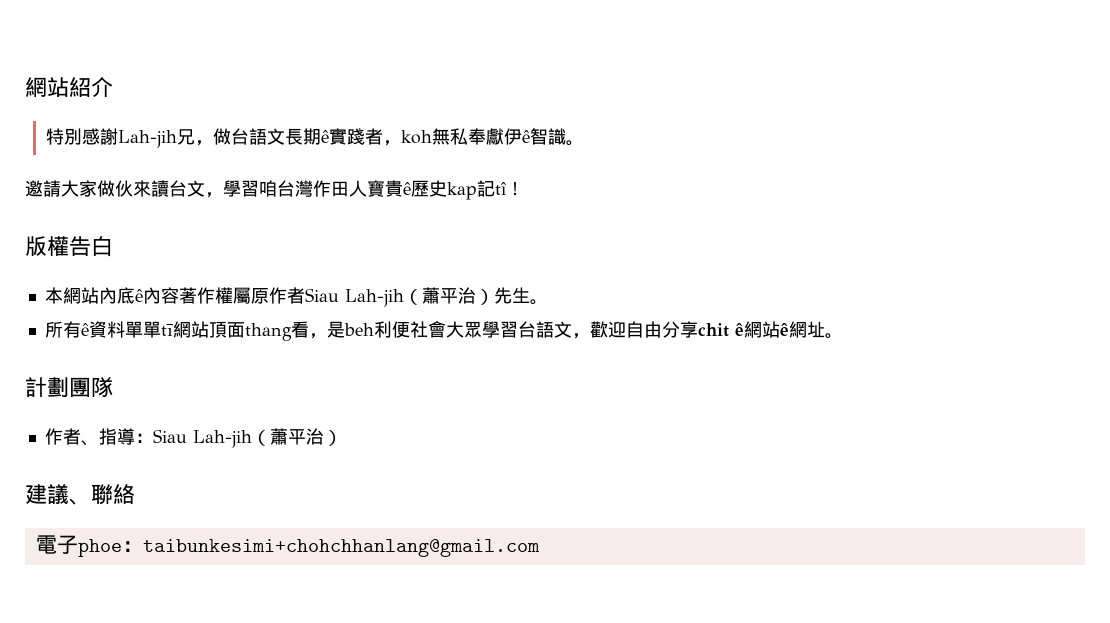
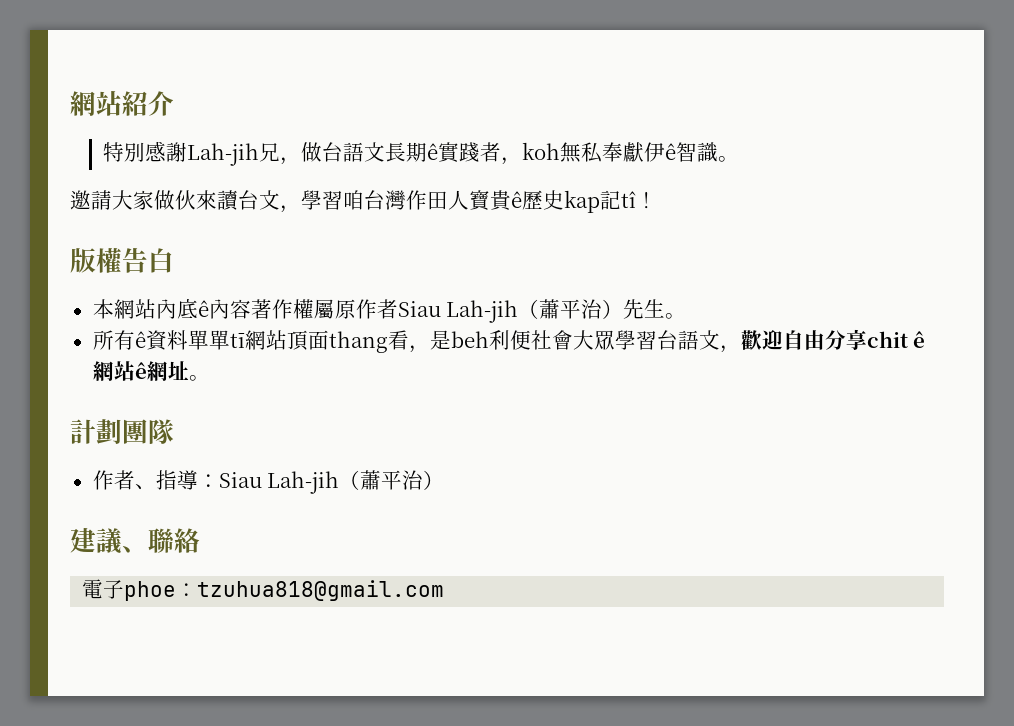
[142,539,540,557] taibunkesimi+chohchhanlang@gmail.com -> [197,580,445,601] tzuhua818@gmail.com

